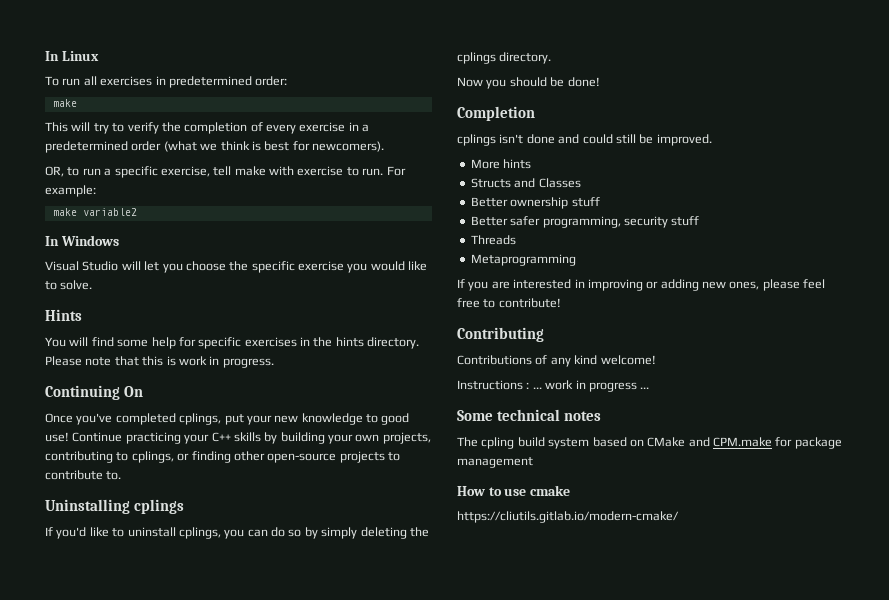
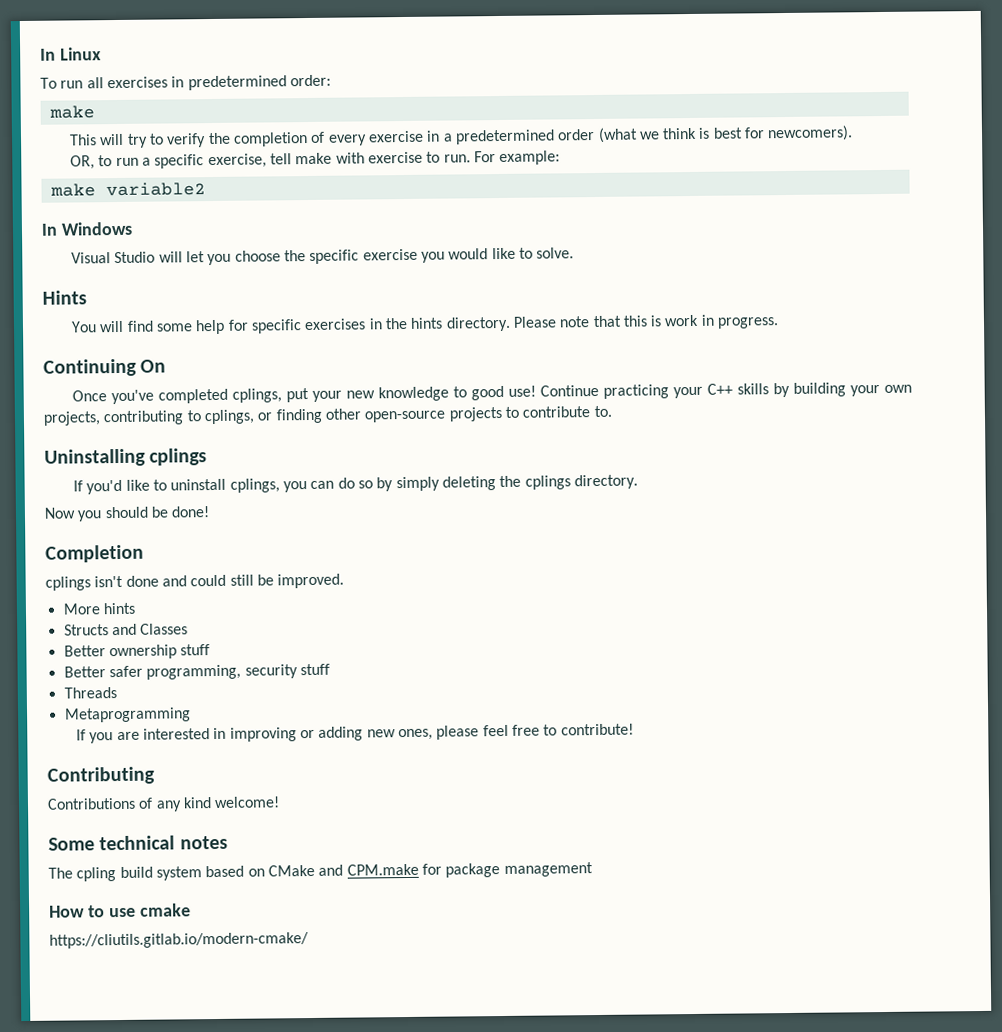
[457,380,650,392] // Instructions : ... work in progress ... -> (281, 802) none

